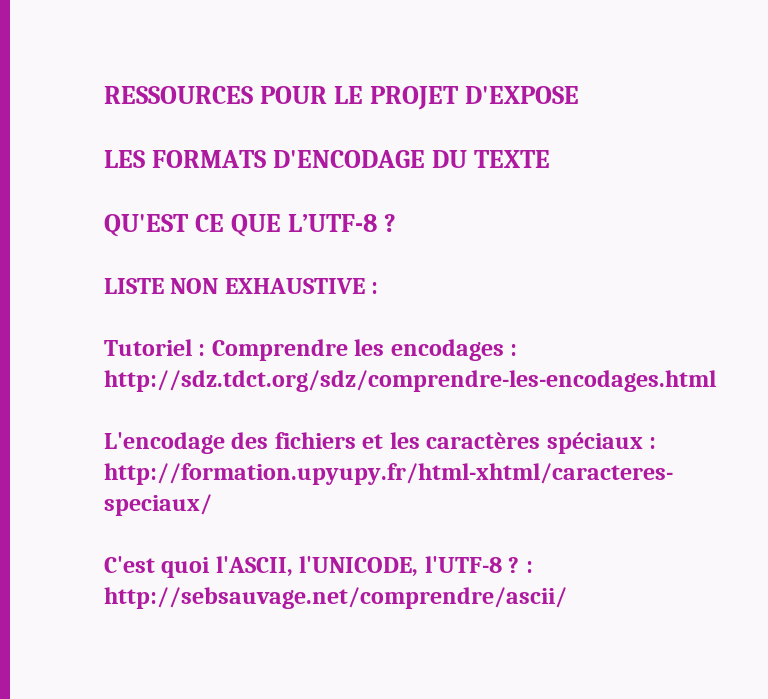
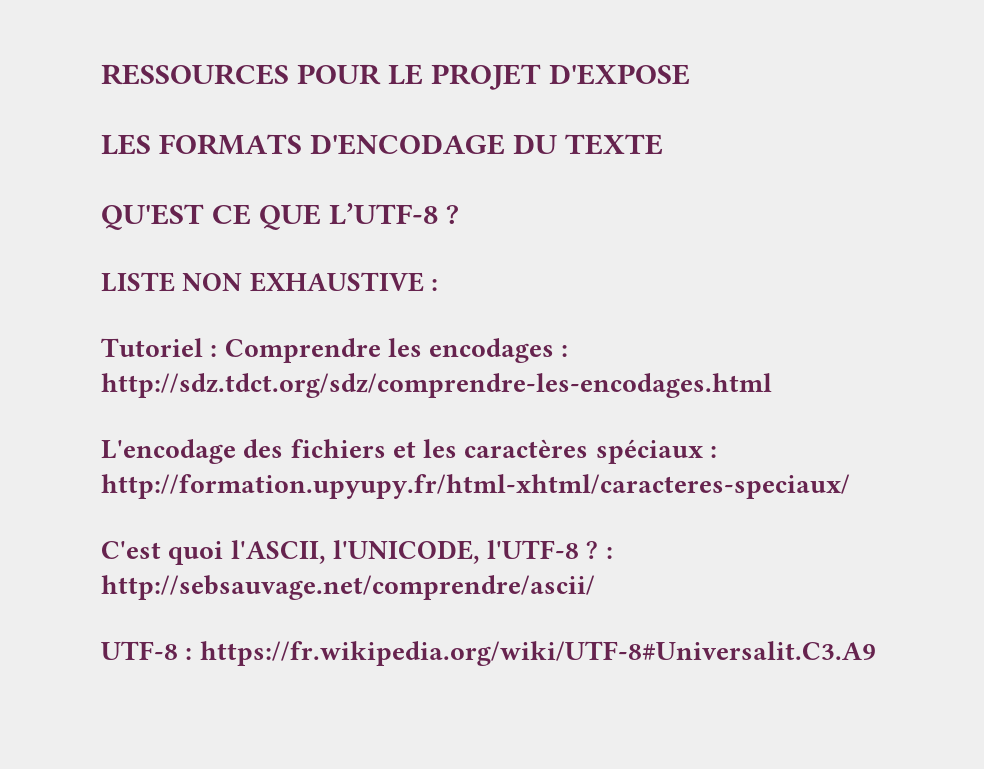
(567, 598) none -> [101,641,876,666] // UTF-8 : https://fr.wikipedia.org/wiki/UTF-8#Universalit.C3.A9

